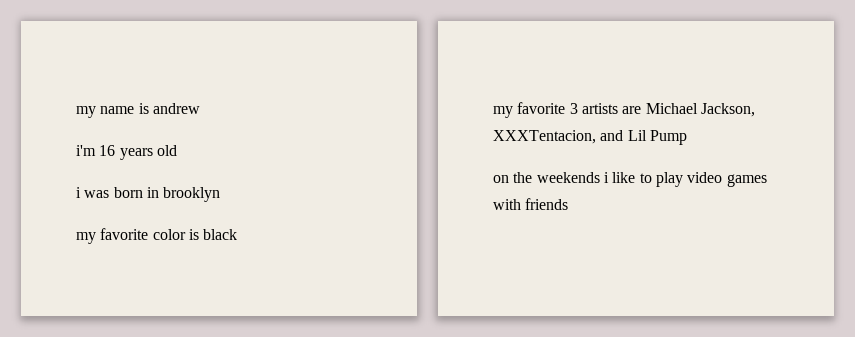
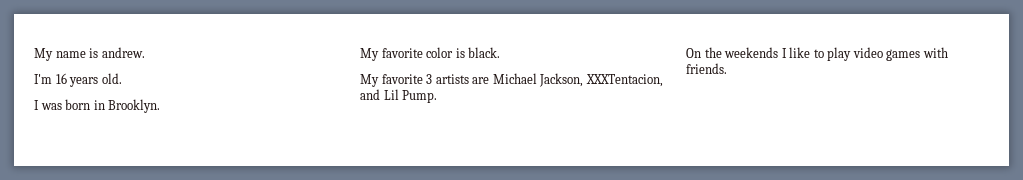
[76,106,96,118] my -> [34,48,53,61] My
[152,103,200,114] [76,145,177,160] [76,187,81,198] andrew // i'm 16 years old // i -> [101,47,145,58] [34,73,122,87] [34,100,39,110] andrew. // I'm 16 years old. // I
[163,187,221,202] [76,232,96,244] brooklyn // my -> [108,99,161,113] [360,48,379,61] Brooklyn. // My
[203,229,238,240] [493,106,513,118] black // my -> [468,47,501,58] [360,74,379,87] black. // My
[649,130,687,145] [493,175,509,183] Pump // on -> [402,90,438,103] [686,48,701,58] Pump. // On
[603,172,609,183] i -> [781,48,787,58] I
[525,198,569,210] friends -> [686,63,727,74] friends.

